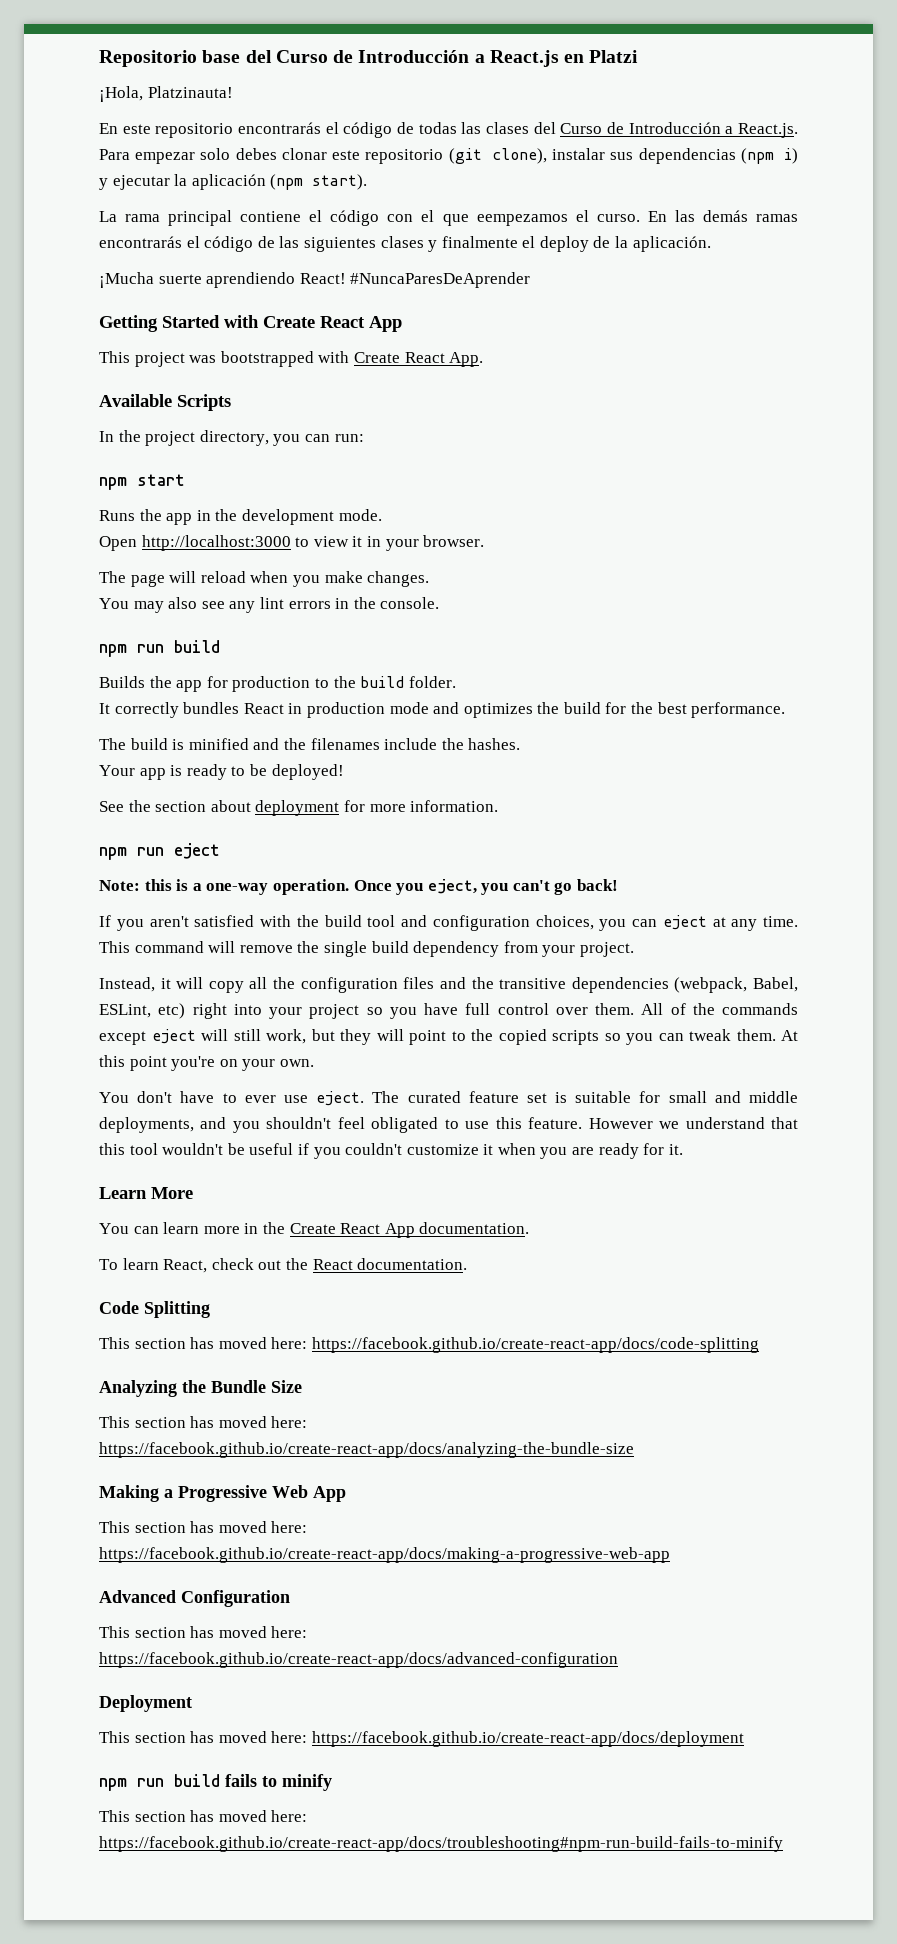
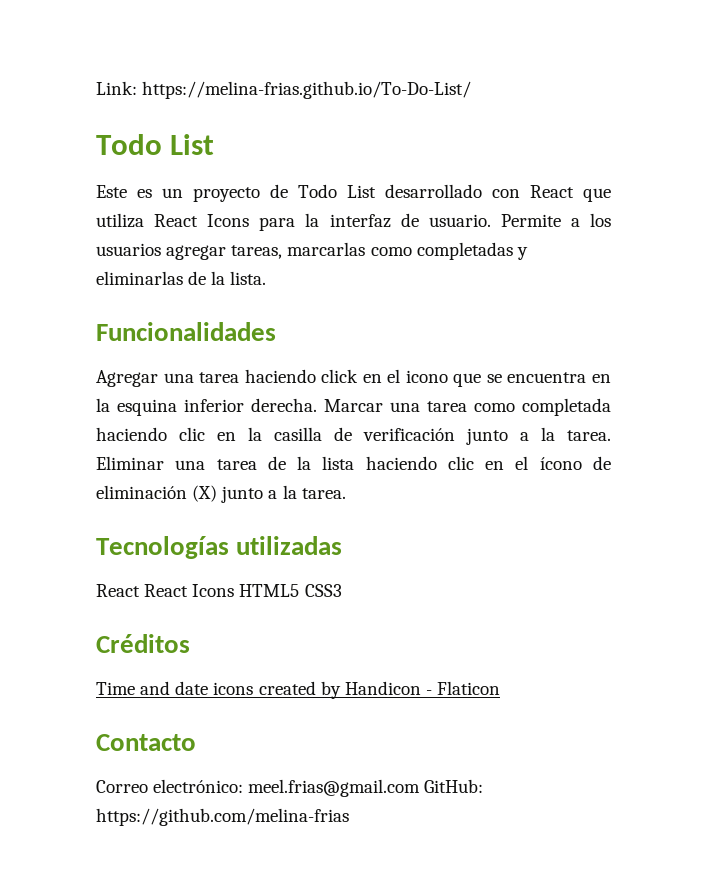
[99,50,639,67] [99,86,233,102] [99,122,798,138] [99,148,798,164] [99,174,368,190] [99,210,799,226] [99,236,711,252] [99,272,531,288] [99,315,402,332] [99,351,484,367] [99,394,231,411] [99,430,364,446] [99,474,185,490] [99,509,382,525] [99,535,485,551] [99,571,430,587] [99,597,440,613] [99,640,220,657] [99,676,456,692] [99,702,786,718] [99,738,521,750] [99,764,344,780] [99,800,499,816] [99,843,220,860] [99,879,619,895] [99,915,798,931] [99,941,634,957] [99,977,798,993] [99,1003,798,1019] [99,1029,798,1045] [99,1055,314,1071] [99,1091,798,1106] [99,1117,798,1133] [99,1143,683,1159] [99,1187,193,1199] [99,1222,530,1238] [99,1258,468,1273] [99,1301,210,1318] [99,1337,759,1353] [99,1380,302,1397] [99,1416,308,1428] [99,1442,634,1458] [99,1485,346,1502] [99,1521,308,1533] [99,1547,670,1563] [99,1590,290,1607] [99,1626,308,1638] [99,1652,618,1668] [99,1695,192,1712] [99,1731,744,1747] [99,1774,332,1791] [99,1810,308,1822] [99,1836,783,1852] Repositorio base del Curso de Introducción a React.js en Platzi // ¡Hola, Platzinauta! // En este repositorio encontrarás el código de todas las clases del Curso de Introducción a React.js. Para empezar solo debes clonar este repositorio (git clone), instalar sus dependencias (npm i) y ejecutar la aplicación (npm start). // La rama principal contiene el código con el que eempezamos el curso. En las demás ramas encontrarás el código de las siguientes clases y finalmente el deploy de la aplicación. // ¡Mucha suerte aprendiendo React! #NuncaParesDeAprender // Getting Started with Create React App // This project was bootstrapped with Create React App. // Available Scripts // In the project directory, you can run: // npm start // Runs the app in the development mode. // Open http://localhost:3000 to view it in your browser. // The page will reload when you make changes. // You may also see any lint errors in the console. // npm run build // Builds the app for production to the build folder. // It correctly bundles React in production mode and optimizes the build for the best performance. // The build is minified and the filenames include the hashes. // Your app is ready to be deployed! // See the section about deployment for more information. // npm run eject // Note: this is a one-way operation. Once you eject, you can't go back! // If you aren't satisfied with the build tool and configuration choices, you can eject at any time. This command will remove the single build dependency from your project. // Instead, it will copy all the configuration files and the transitive dependencies (webpack, Babel, ESLint, etc) right into your project so you have full control over them. All of the commands except eject will still work, but they will point to the copied scripts so you can tweak them. At this point you're on your own. // You don't have to ever use eject. The curated feature set is suitable for small and middle deployments, and you shouldn't feel obligated to use this feature. However we understand that this tool wouldn't be useful if you couldn't customize it when you are ready for it. // Learn More // You can learn more in the Create React App documentation. // To learn React, check out the React documentation. // Code Splitting // This section has moved here: https://facebook.github.io/create-react-app/docs/code-splitting // Analyzing the Bundle Size // This section has moved here: https://facebook.github.io/create-react-app/docs/analyzing-the-bundle-size // Making a Progressive Web App // This section has moved here: https://facebook.github.io/create-react-app/docs/making-a-progressive-web-app // Advanced Configuration // This section has moved here: https://facebook.github.io/create-react-app/docs/advanced-configuration // Deployment // This section has moved here: https://facebook.github.io/create-react-app/docs/deployment // npm run build fails to minify // This section has moved here: https://facebook.github.io/create-react-app/docs/troubleshooting#npm-run-build-fails-to-minify -> [96,81,472,99] [96,134,215,155] [96,184,611,202] [96,213,612,231] [96,242,528,260] [96,271,267,285] [96,322,276,341] [96,369,611,387] [96,398,611,416] [96,427,611,445] [96,456,611,470] [96,485,346,503] [96,536,343,559] [96,584,342,597] [96,634,190,653] [96,681,501,699] [96,734,196,751] [96,779,484,797] [96,808,349,826] Link: https://melina-frias.github.io/To-Do-List/ // Todo List // Este es un proyecto de Todo List desarrollado con React que utiliza React Icons para la interfaz de usuario. Permite a los usuarios agregar tareas, marcarlas como completadas y eliminarlas de la lista. // Funcionalidades // Agregar una tarea haciendo click en el icono que se encuentra en la esquina inferior derecha. Marcar una tarea como completada haciendo clic en la casilla de verificación junto a la tarea. Eliminar una tarea de la lista haciendo clic en el ícono de eliminación (X) junto a la tarea. // Tecnologías utilizadas // React React Icons HTML5 CSS3 // Créditos // Time and date icons created by Handicon - Flaticon // Contacto // Correo electrónico: meel.frias@gmail.com GitHub: https://github.com/melina-frias

